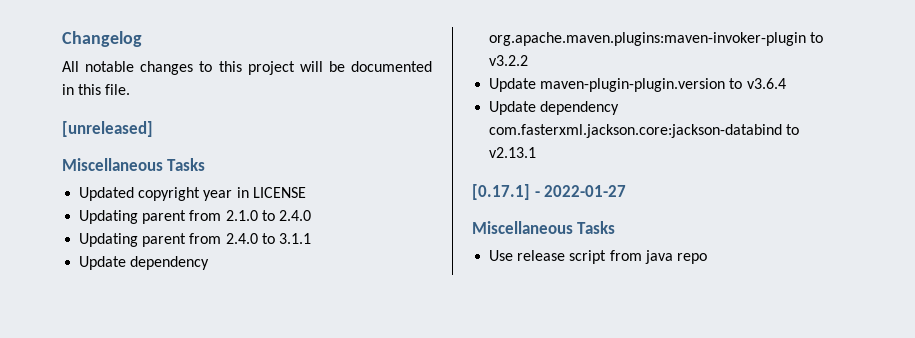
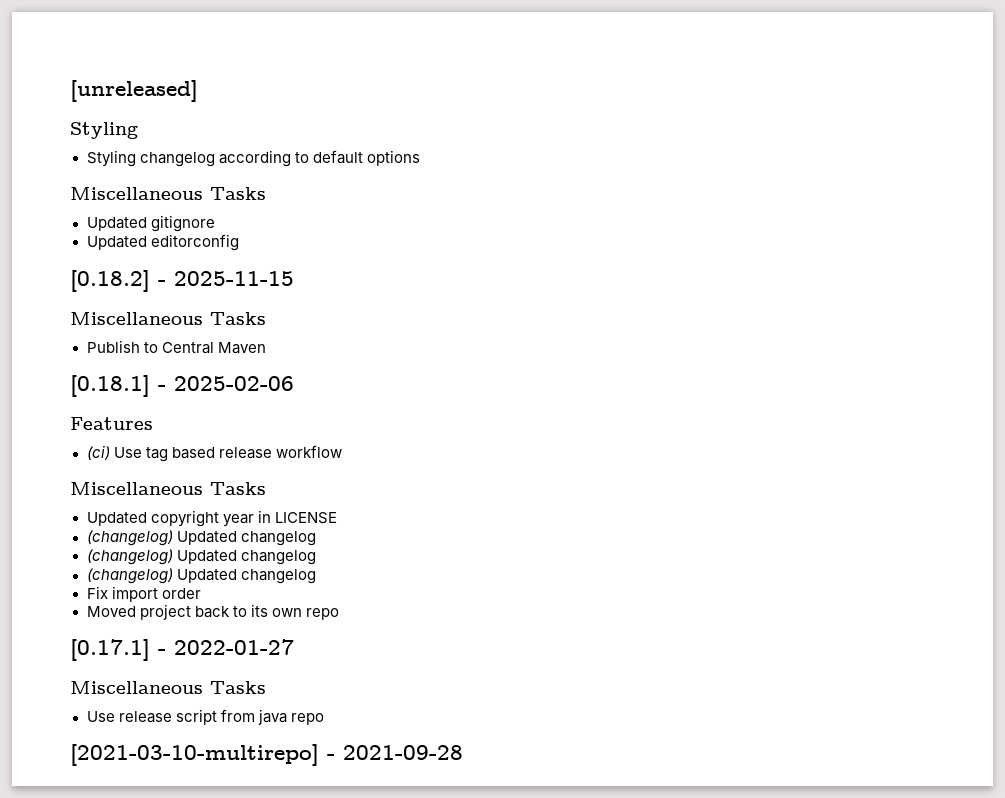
[62,31,142,47] [62,61,432,75] [62,84,131,95] [62,121,153,137] Changelog // All notable changes to this project will be documented in this file. // [unreleased] -> [70,80,198,102] [70,122,138,139] [86,150,420,167] [70,187,266,200] [86,215,215,232] [86,234,239,251] [70,270,294,292] [70,312,266,325] [86,340,266,354] [70,375,294,397] [70,417,153,430] [86,445,342,462] [unreleased] // Styling // Styling changelog according to default options // Miscellaneous Tasks // Updated gitignore // Updated editorconfig // [0.18.2] - 2025-11-15 // Miscellaneous Tasks // Publish to Central Maven // [0.18.1] - 2025-02-06 // Features // (ci) Use tag based release workflow
[79,210,311,224] [79,233,311,247] [79,256,210,270] [489,32,824,46] [489,55,529,66] [489,78,786,92] [489,101,620,115] [489,124,800,138] [489,147,537,158] Updating parent from 2.1.0 to 2.4.0 // Updating parent from 2.4.0 to 3.1.1 // Update dependency org.apache.maven.plugins:maven-invoker-plugin to v3.2.2 // Update maven-plugin-plugin.version to v3.6.4 // Update dependency com.fasterxml.jackson.core:jackson-databind to v2.13.1 -> [86,530,316,546] [86,549,316,565] [86,568,316,584] [86,586,201,602] [86,604,339,620] (changelog) Updated changelog // (changelog) Updated changelog // (changelog) Updated changelog // Fix import order // Moved project back to its own repo
(707, 258) none -> [70,744,463,766] // [2021-03-10-multirepo] - 2021-09-28

